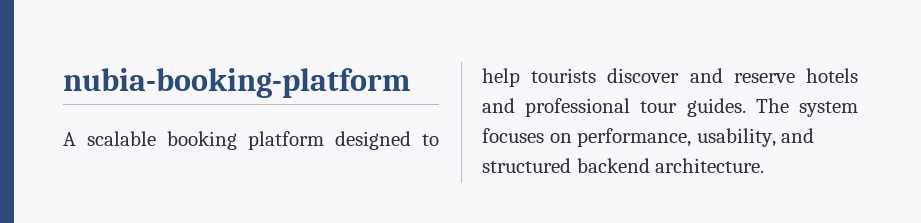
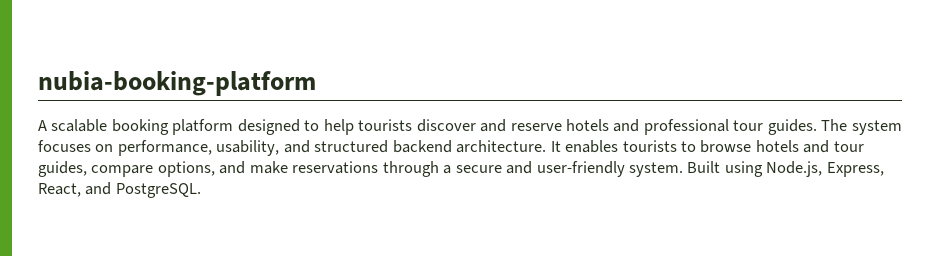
(765, 165) none -> [550,140,864,153] [38,161,884,177] [38,182,201,198] It enables tourists to browse hotels and tour guides, compare options, and make reservations through a secure and user-friendly system. Built using Node.js, Express, React, and PostgreSQL.

